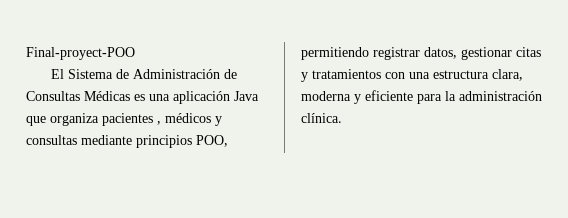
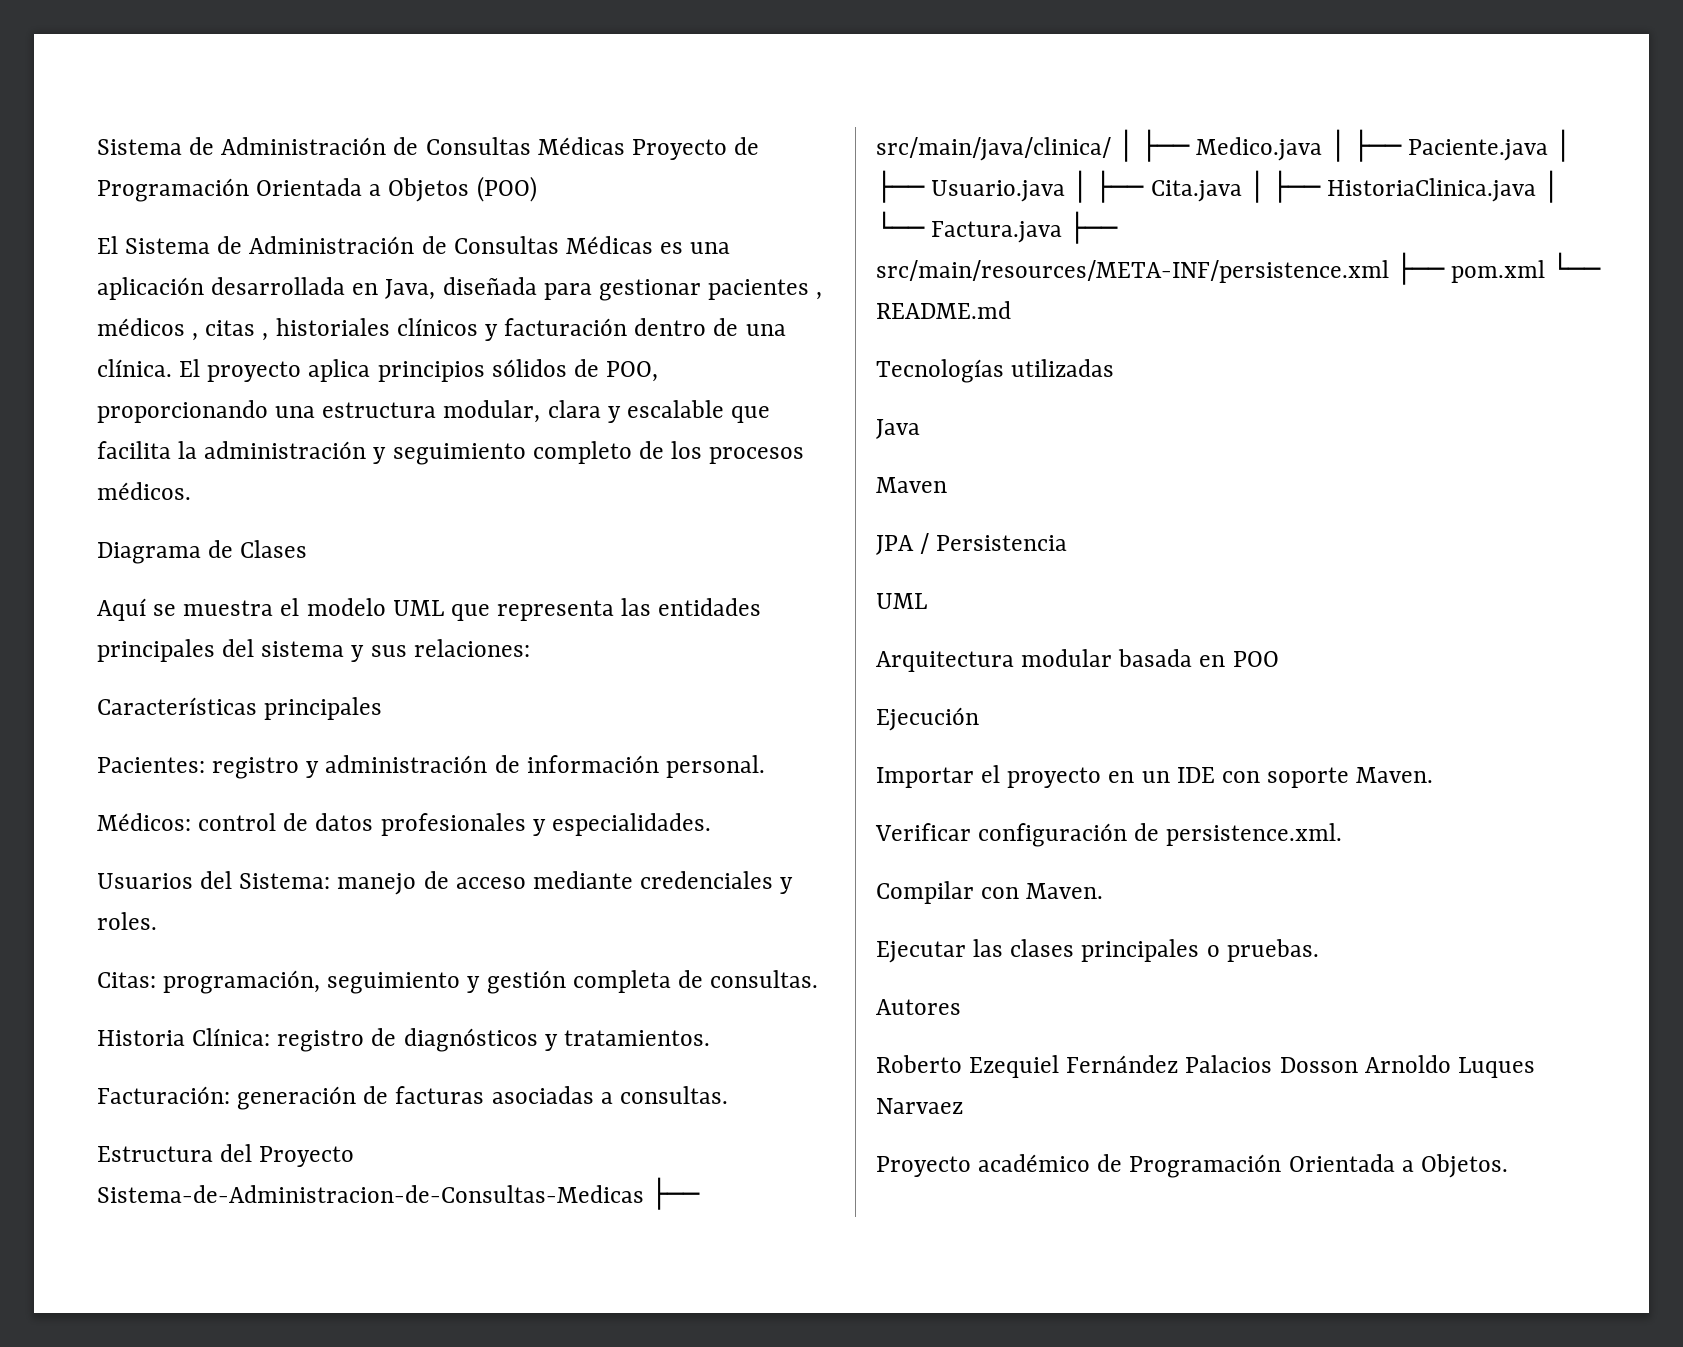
[26,47,135,60] Final-proyect-POO -> [97,137,760,160] [97,176,537,202] Sistema de Administración de Consultas Médicas Proyecto de Programación Orientada a Objetos (POO)
[234,91,259,101] [26,113,222,126] [26,135,228,148] [301,47,541,60] [301,69,523,82] [301,90,542,104] [301,113,342,123] Java que organiza pacientes , médicos y consultas mediante principios POO, permitiendo registrar datos, gestionar citas y tratamientos con una estructura clara, moderna y eficiente para la administración clínica. -> [211,277,823,301] [97,318,786,341] [97,359,659,382] [97,400,771,423] [97,441,805,465] [97,482,191,500] [97,540,308,564] [97,598,762,621] [97,639,530,662] [97,697,383,720] [97,755,765,779] [97,813,711,836] [97,871,794,895] [97,912,157,930] [97,970,819,994] [97,1028,710,1052] [97,1086,728,1110] [97,1144,355,1167] [97,1177,701,1210] [876,129,1572,162] [876,170,1560,203] [876,211,1119,244] [876,252,1602,285] [876,301,1011,319] [876,359,1115,383] [876,419,920,439] [876,477,947,493] [876,533,1068,555] [876,593,927,609] [876,649,1279,672] [876,707,979,731] [876,765,1434,788] [875,823,1343,847] [876,881,1104,904] [876,939,1319,963] [876,999,961,1015] [876,1055,1535,1078] [876,1098,963,1114] [876,1154,1508,1178] desarrollada en Java, diseñada para gestionar pacientes , médicos , citas , historiales clínicos y facturación dentro de una clínica. El proyecto aplica principios sólidos de POO, proporcionando una estructura modular, clara y escalable que facilita la administración y seguimiento completo de los procesos médicos. // Diagrama de Clases // Aquí se muestra el modelo UML que representa las entidades principales del sistema y sus relaciones: // Características principales // Pacientes: registro y administración de información personal. // Médicos: control de datos profesionales y especialidades. // Usuarios del Sistema: manejo de acceso mediante credenciales y roles. // Citas: programación, seguimiento y gestión completa de consultas. // Historia Clínica: registro de diagnósticos y tratamientos. // Facturación: generación de facturas asociadas a consultas. // Estructura del Proyecto Sistema-de-Administracion-de-Consultas-Medicas ├── src/main/java/clinica/ │ ├── Medico.java │ ├── Paciente.java │ ├── Usuario.java │ ├── Cita.java │ ├── HistoriaClinica.java │ └── Factura.java ├── src/main/resources/META-INF/persistence.xml ├── pom.xml └── README.md // Tecnologías utilizadas // Java // Maven // JPA / Persistencia // UML // Arquitectura modular basada en POO // Ejecución // Importar el proyecto en un IDE con soporte Maven. // Verificar configuración de persistence.xml. // Compilar con Maven. // Ejecutar las clases principales o pruebas. // Autores // Roberto Ezequiel Fernández Palacios Dosson Arnoldo Luques Narvaez // Proyecto académico de Programación Orientada a Objetos.

